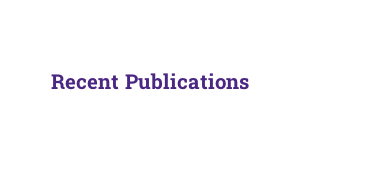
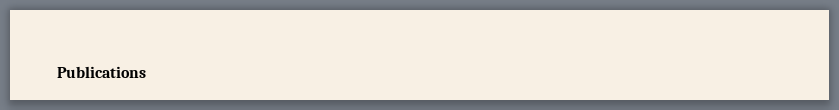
[51,74,119,90] Recent -> (57, 72) none

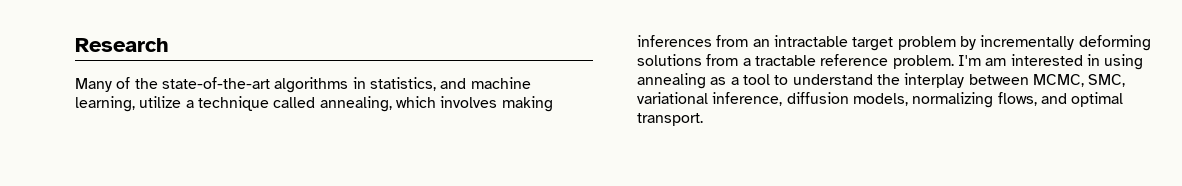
[57,66,146,78] Publications -> [75,38,169,52] [75,77,531,93] [75,96,553,112] [637,35,1151,51] [637,54,1144,70] [637,73,1126,89] [637,92,1124,108] [637,113,703,126] Research // Many of the state-of-the-art algorithms in statistics, and machine learning, utilize a technique called annealing, which involves making inferences from an intractable target problem by incrementally deforming solutions from a tractable reference problem. I'm am interested in using annealing as a tool to understand the interplay between MCMC, SMC, variational inference, diffusion models, normalizing flows, and optimal transport.

